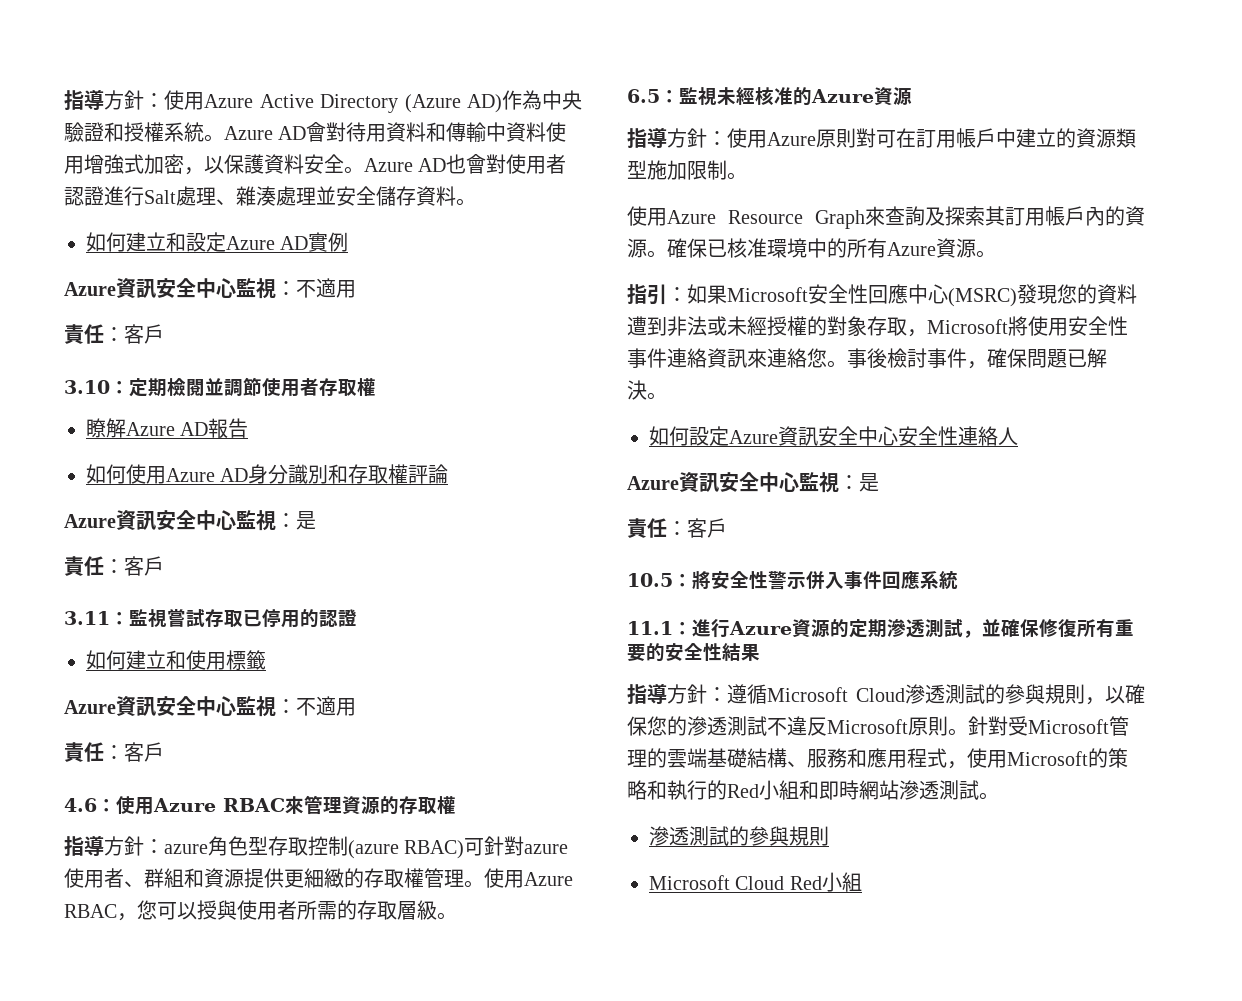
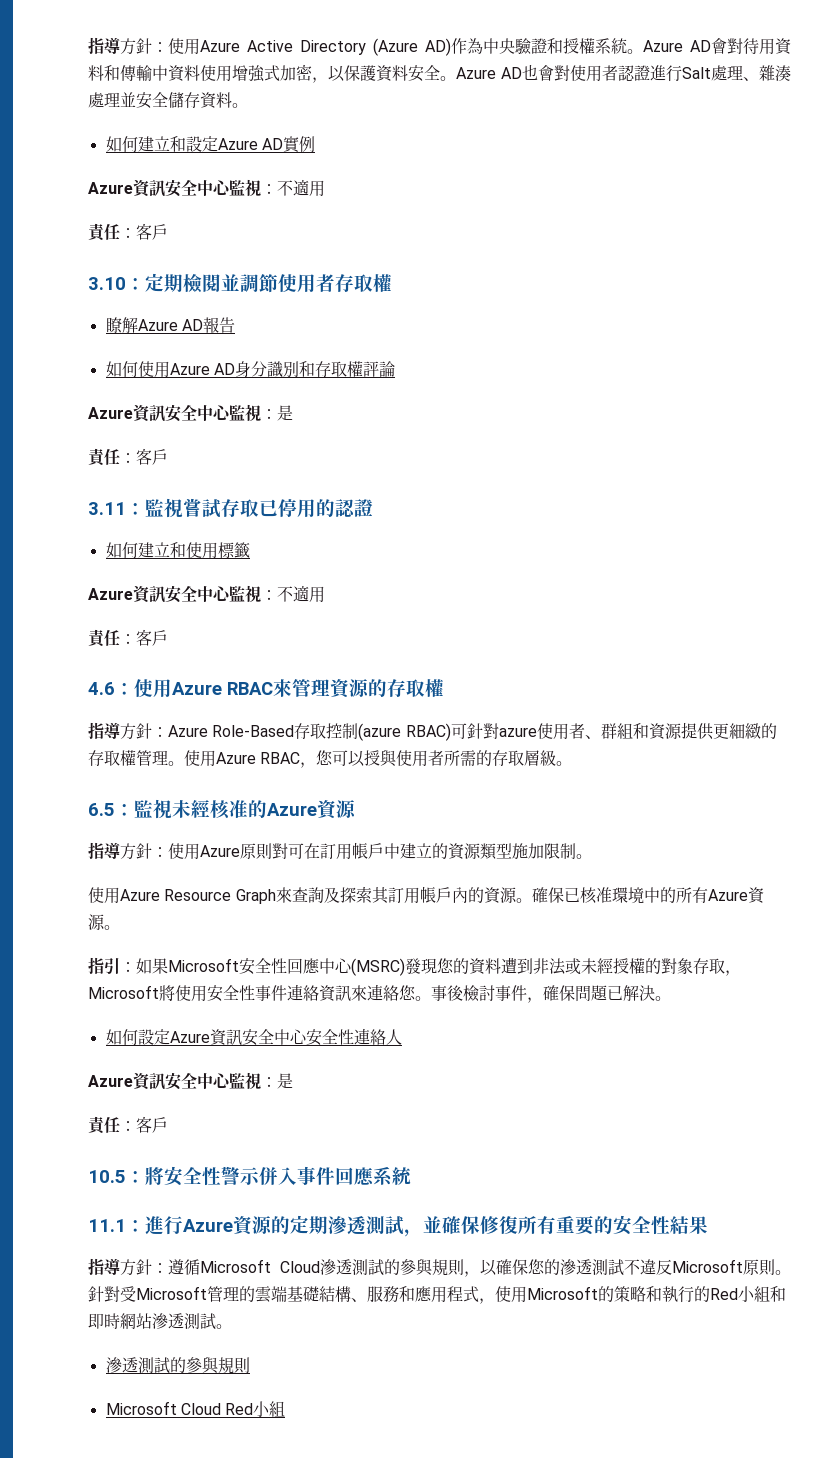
[164,836,268,856] azure角色型 -> [168,725,295,737] Azure Role-Based

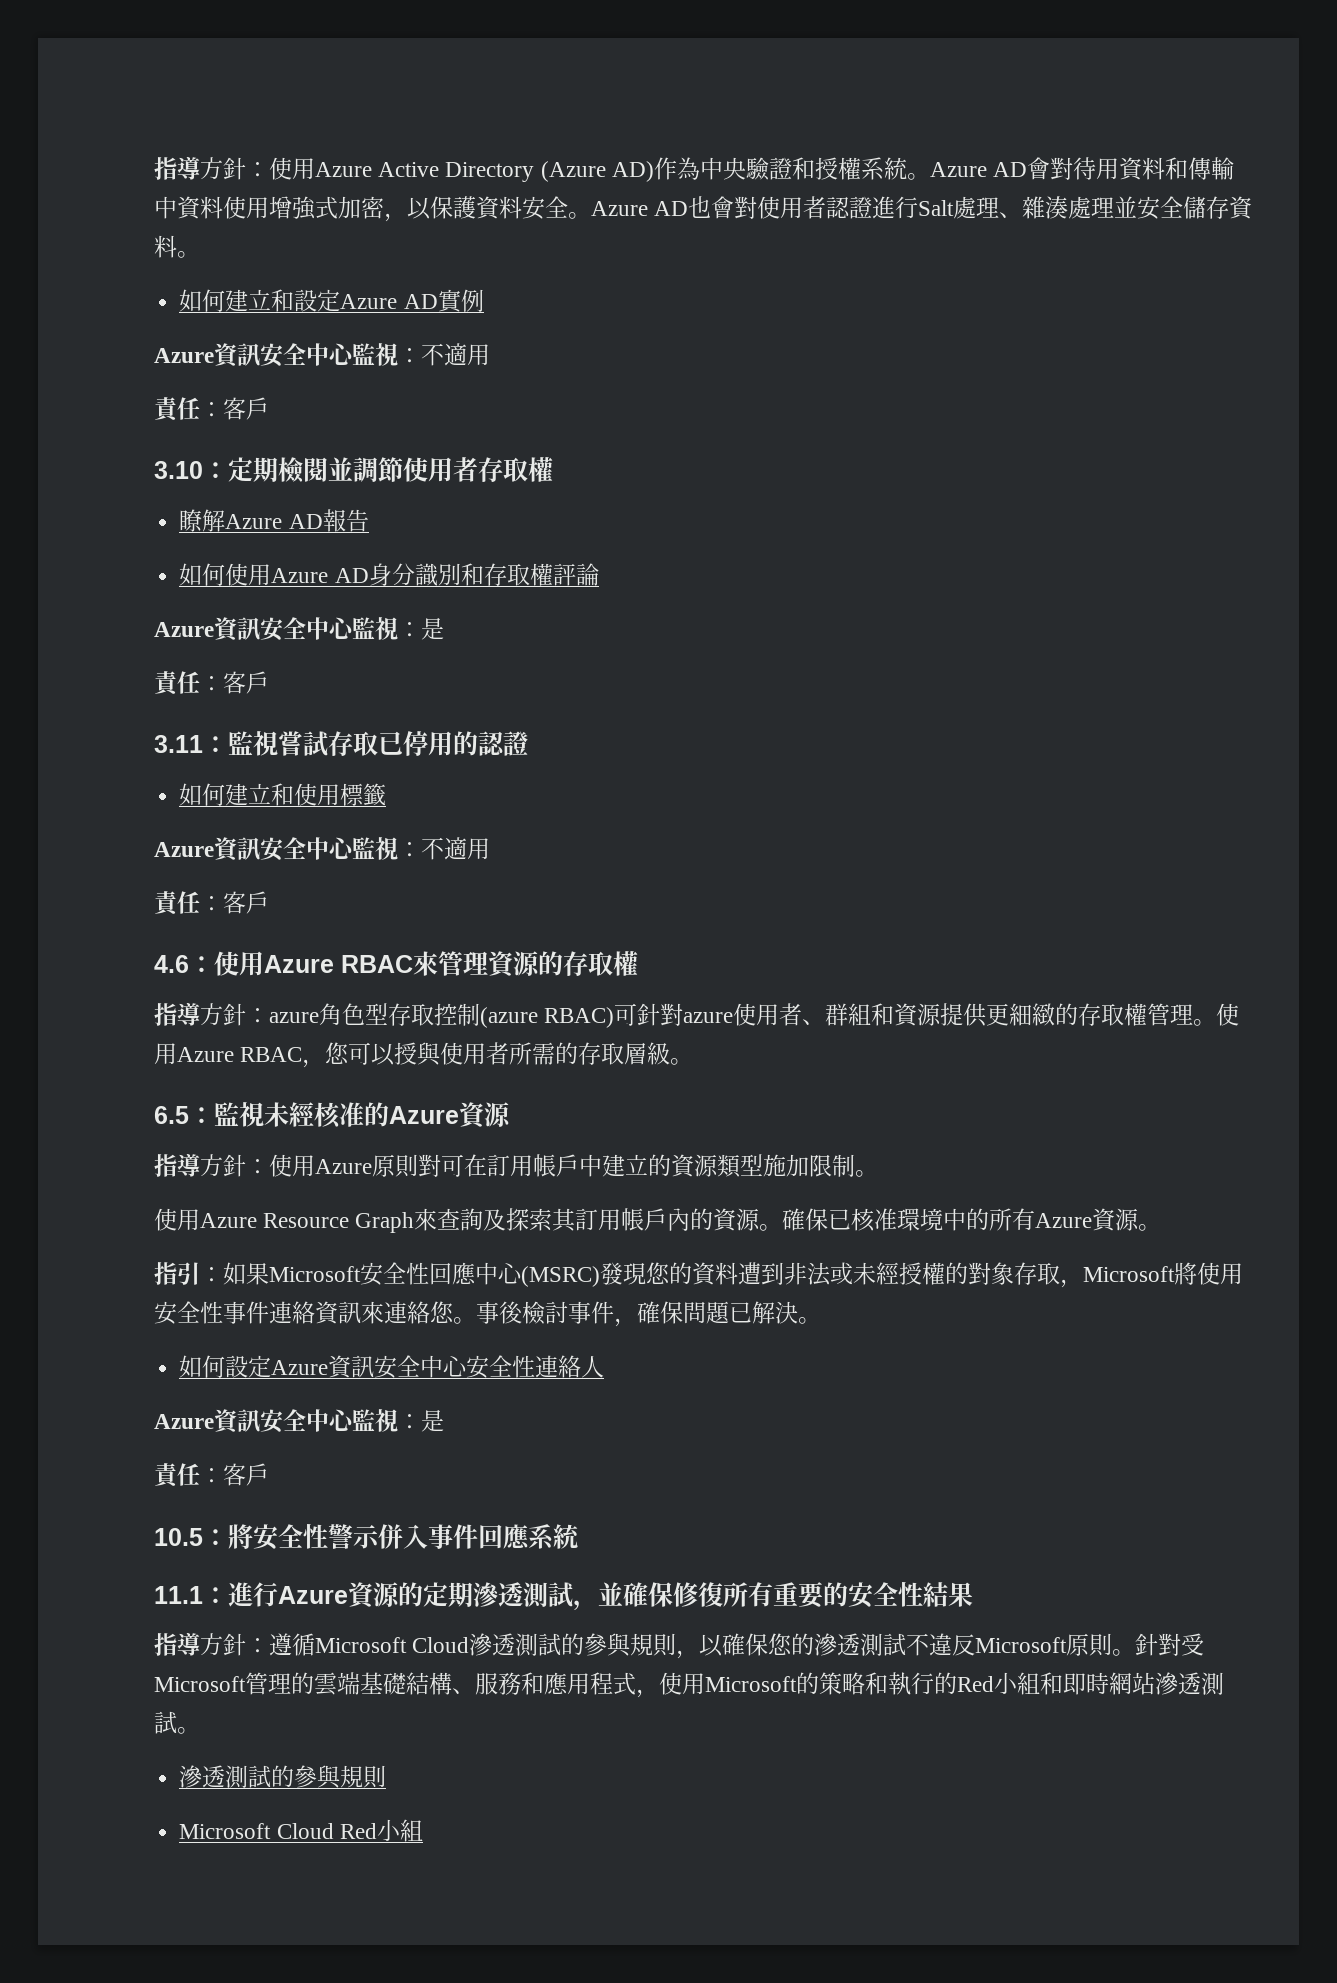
[168,725,295,737] Azure Role-Based -> [269,1003,388,1025] azure角色型

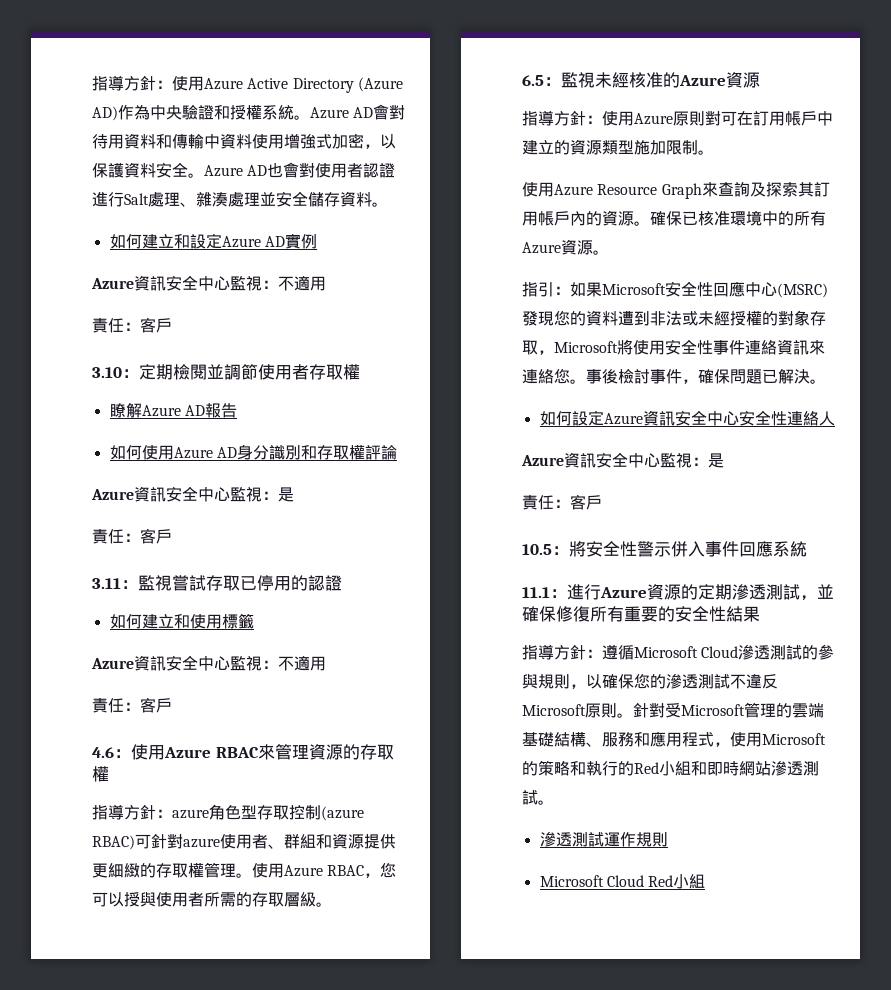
[271,1765,342,1789] 的參與 -> [603,832,636,847] 運作

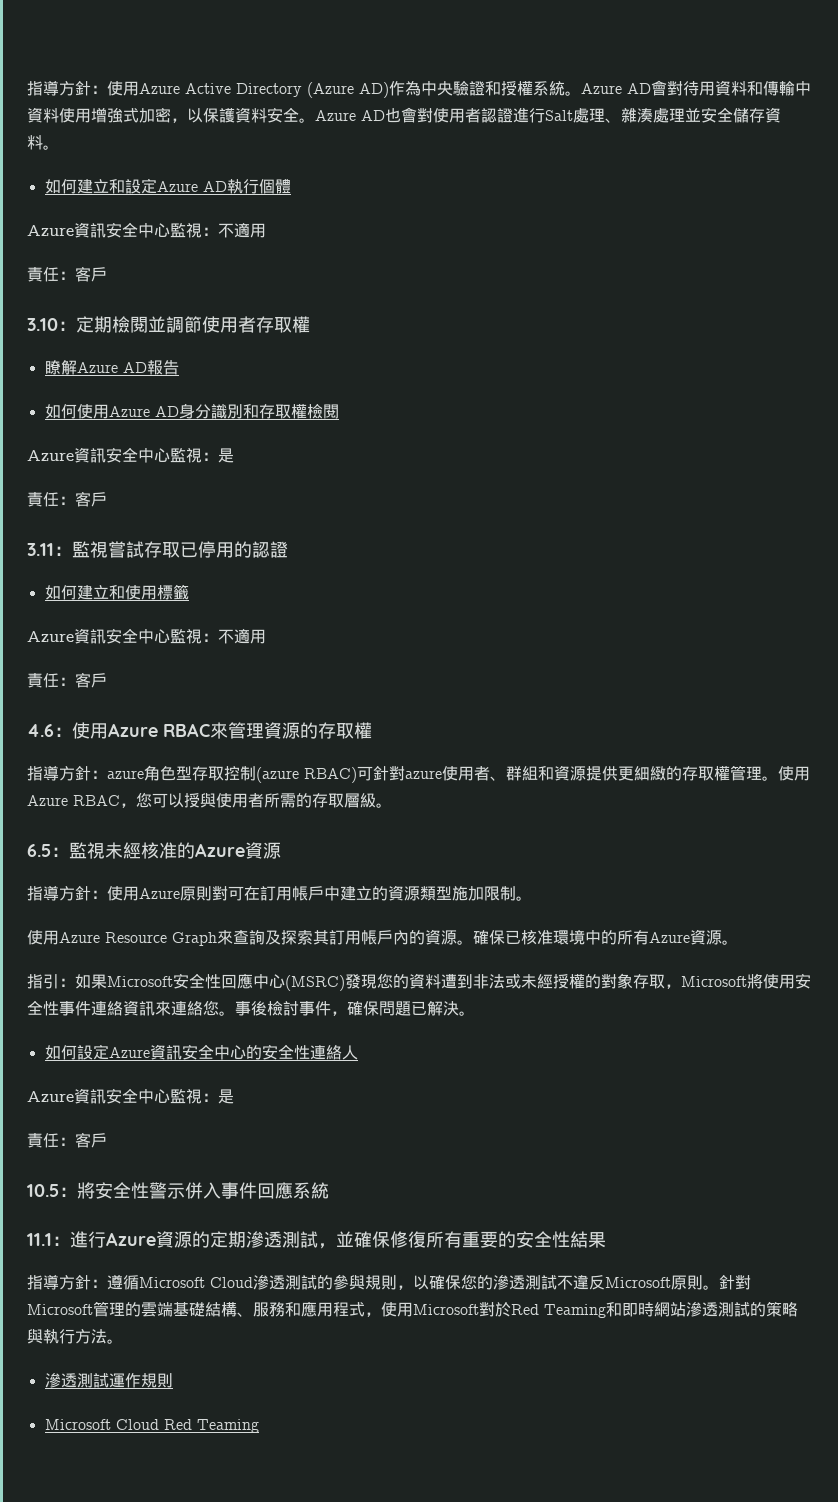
[284,233,317,249] 實例 -> [226,179,291,194] 執行個體
[364,445,397,460] 評論 -> [306,403,339,419] 檢閱
(739, 418) none -> [245,1045,262,1060] 的
[665,703,681,718] 受 -> (751, 1282) none
[522,760,691,776] 的策略和執行的Red小組 -> [479,1302,606,1318] 對於Red Teaming
(538, 797) none -> [750,1301,798,1317] [27,1329,107,1344] 的策略與執行方法
[673,874,706,889] 小組 -> [196,1419,259,1433] Teaming

